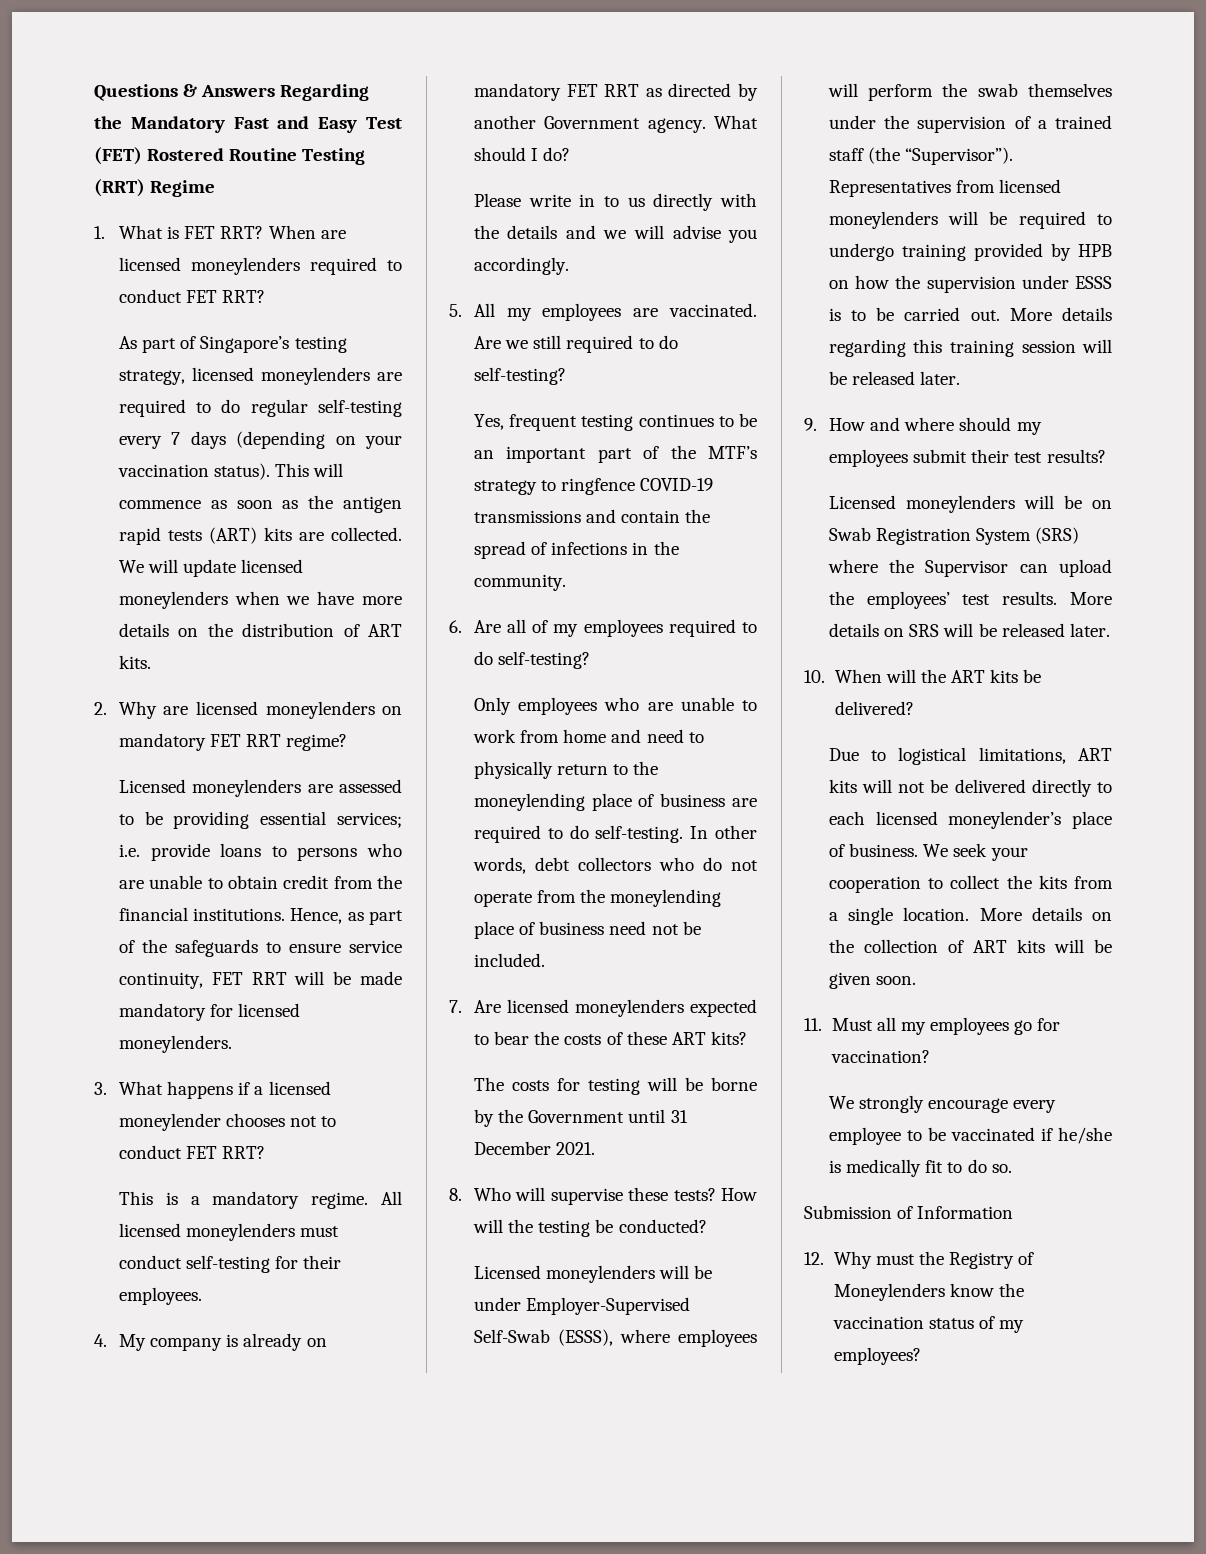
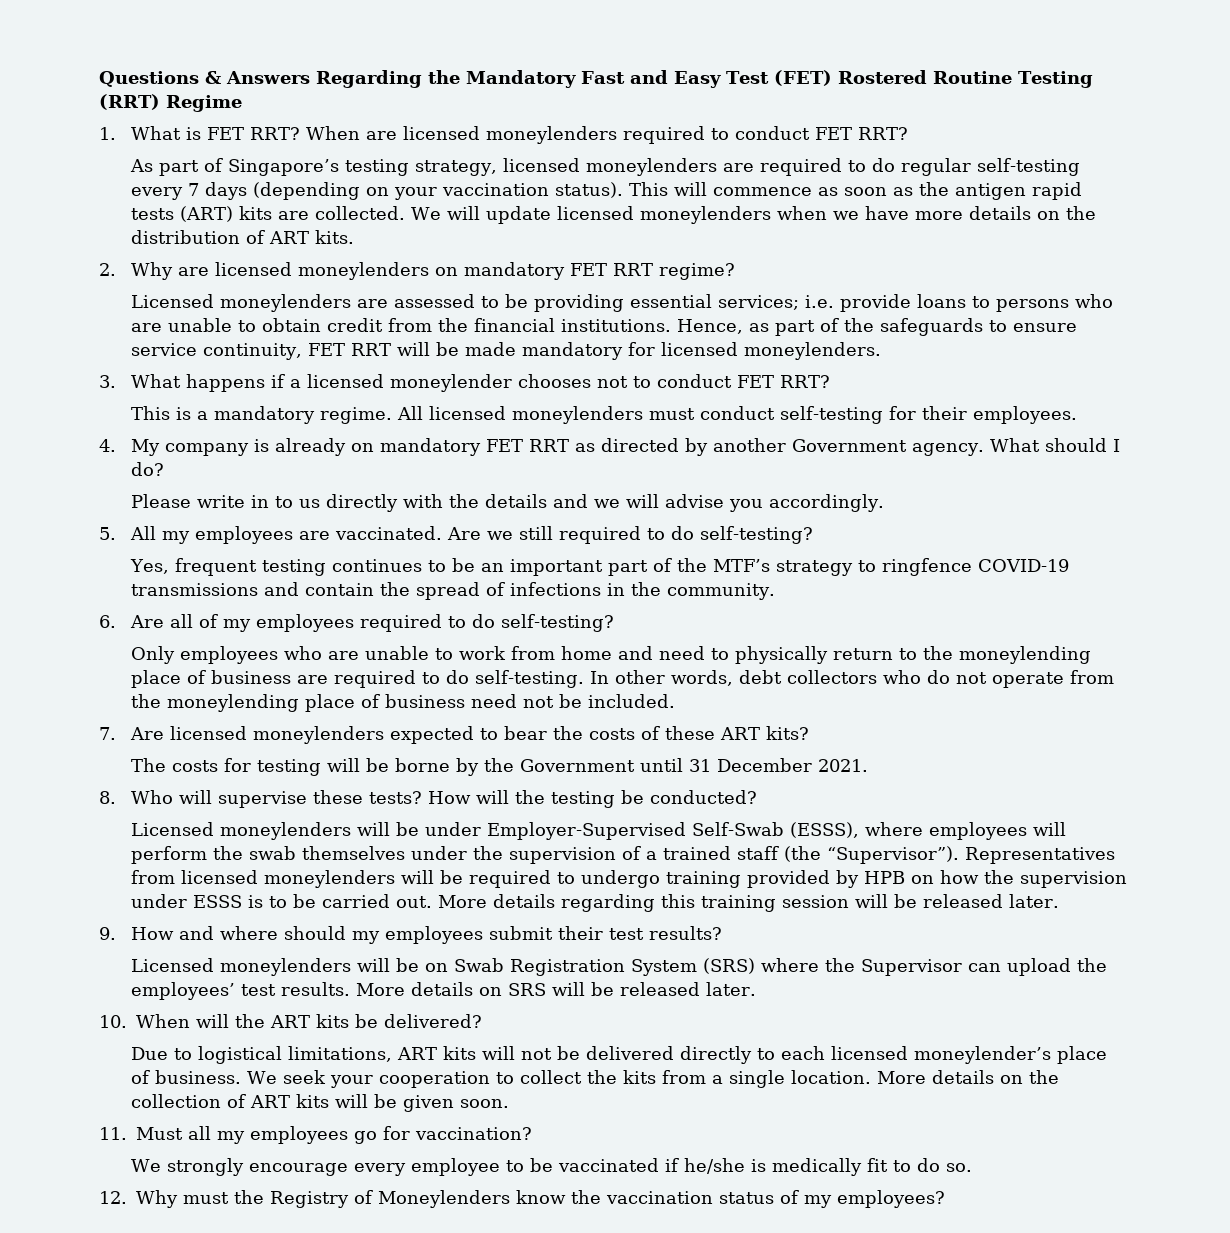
[804,1205,1014,1219] // Submission of Information -> (973, 1167) none

